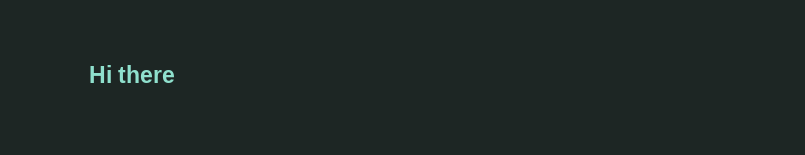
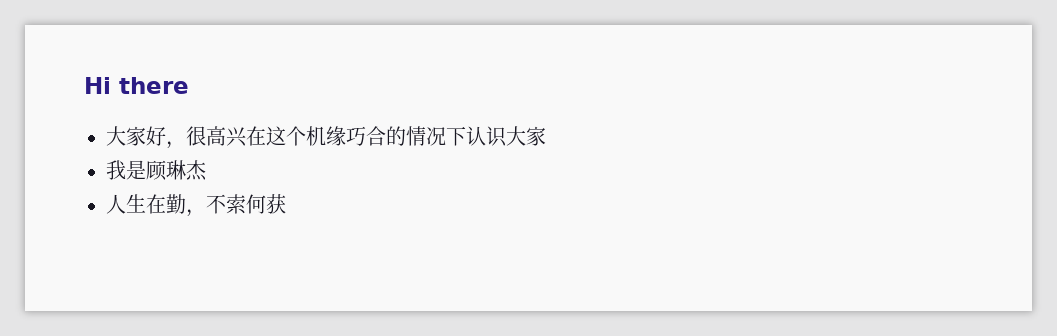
(176, 74) none -> [106,126,546,149] [106,160,207,181] [106,194,286,217] // 大家好，很高兴在这个机缘巧合的情况下认识大家 // 我是顾琳杰 // 人生在勤，不索何获

